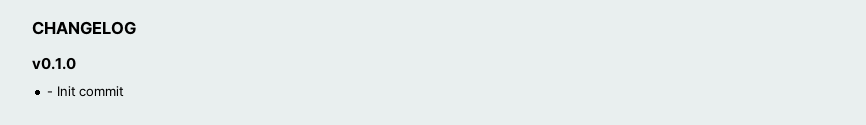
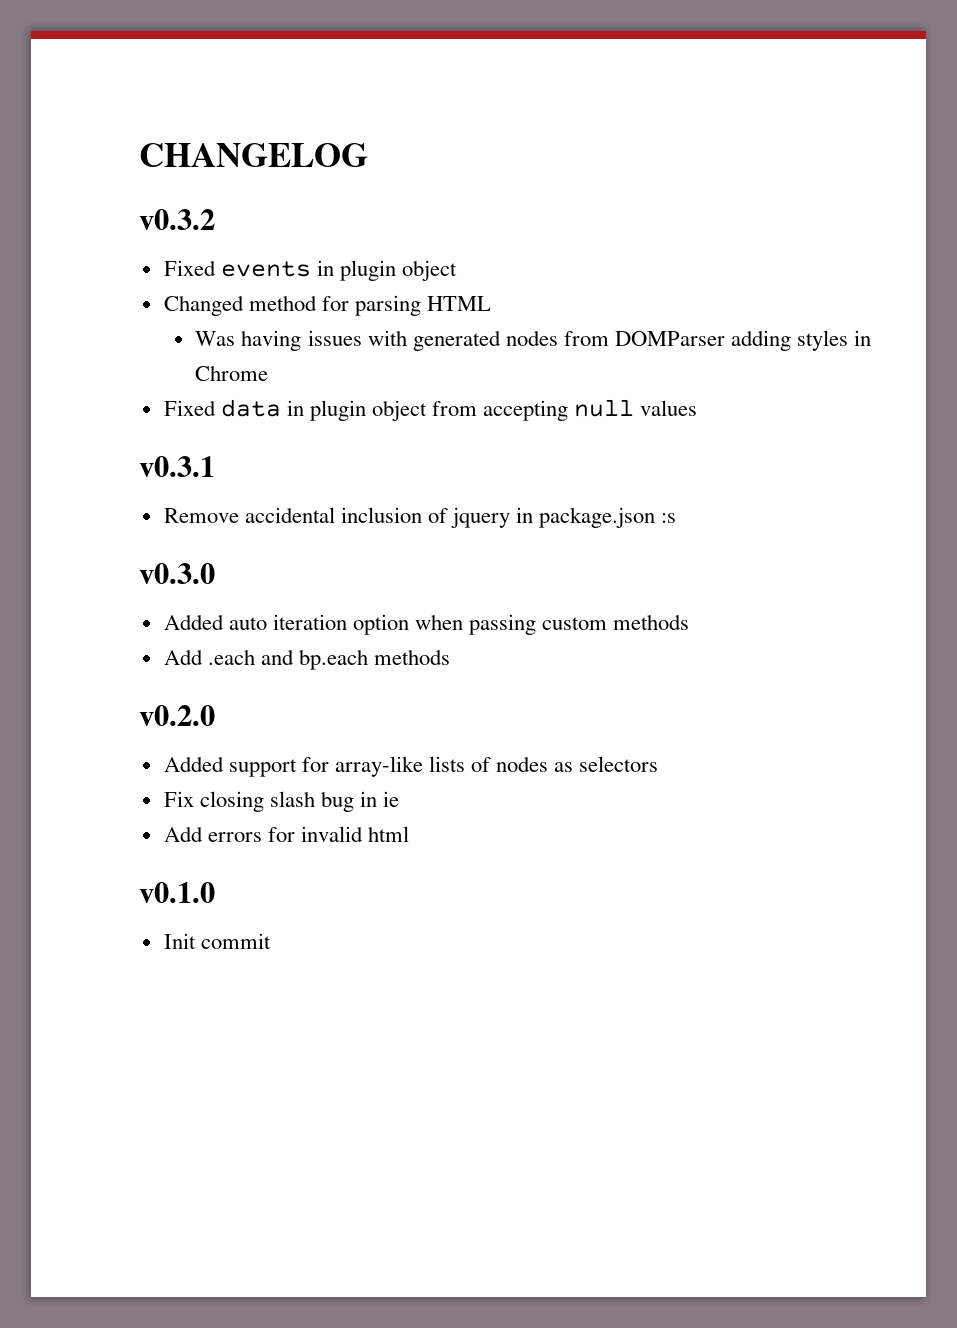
(136, 28) none -> [139,209,215,230] [163,260,458,281] [163,295,492,316] [195,330,872,351] [195,365,269,381] [163,399,698,421] [139,456,215,477] [163,507,677,528] [139,563,215,584] [163,614,690,635] [163,649,451,670] [139,705,215,726] [163,756,659,777] [163,791,400,812] [163,826,410,842] // v0.3.2 // Fixed events in plugin object // Changed method for parsing HTML // Was having issues with generated nodes from DOMParser adding styles in Chrome // Fixed data in plugin object from accepting null values // v0.3.1 // Remove accidental inclusion of jquery in package.json :s // v0.3.0 // Added auto iteration option when passing custom methods // Add .each and bp.each methods // v0.2.0 // Added support for array-like lists of nodes as selectors // Fix closing slash bug in ie // Add errors for invalid html
[46,91,53,96] - -> (215, 892) none

